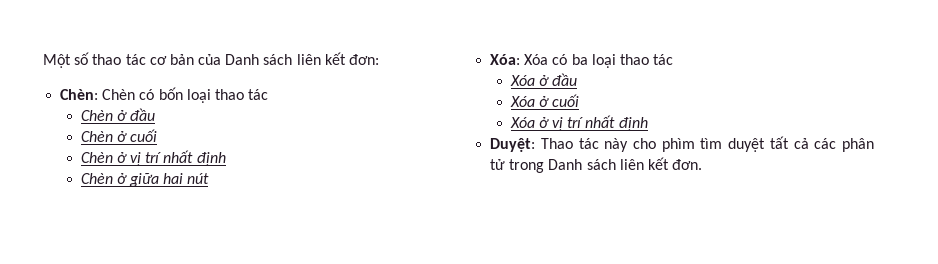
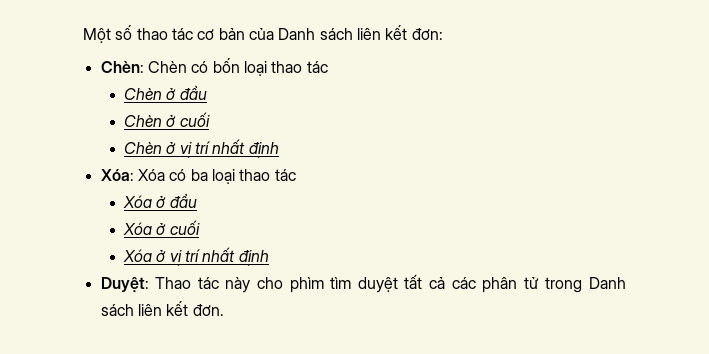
[80,173,210,187] // Chèn ở giữa hai nút -> (279, 150) none

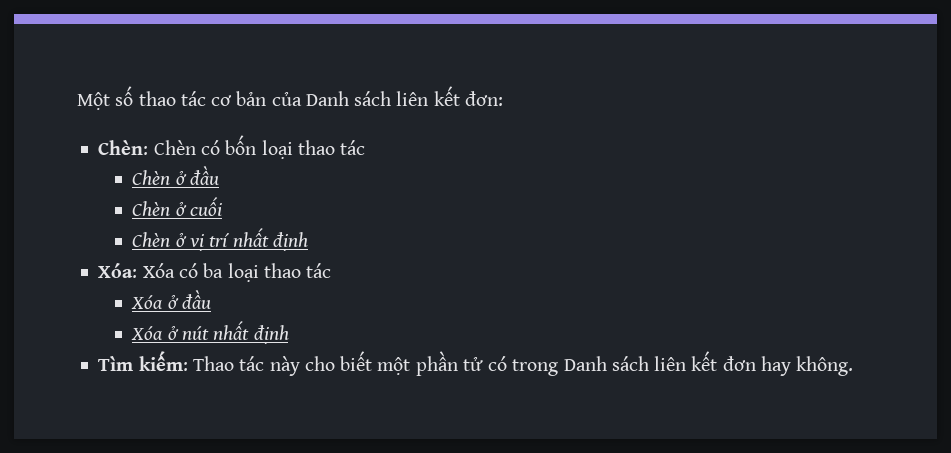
[169,220,200,235] [123,247,269,266] [100,277,149,293] cuối // Xóa ở vị trí nhất định // Duyệt: -> [181,321,289,344] [98,351,188,371] nút nhất định // Tìm kiếm:
[289,274,539,293] phìm tìm duyệt tất cả các phân tử -> [340,351,508,376] biết một phần tử có
[192,304,224,316] đơn. -> [722,356,854,376] đơn hay không.

